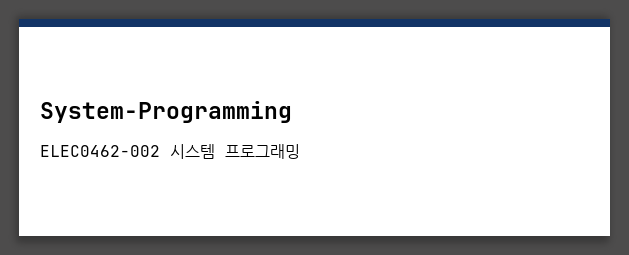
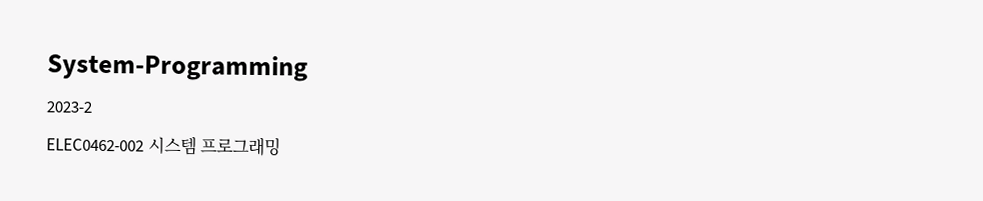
(292, 112) none -> [46,101,92,113] // 2023-2

